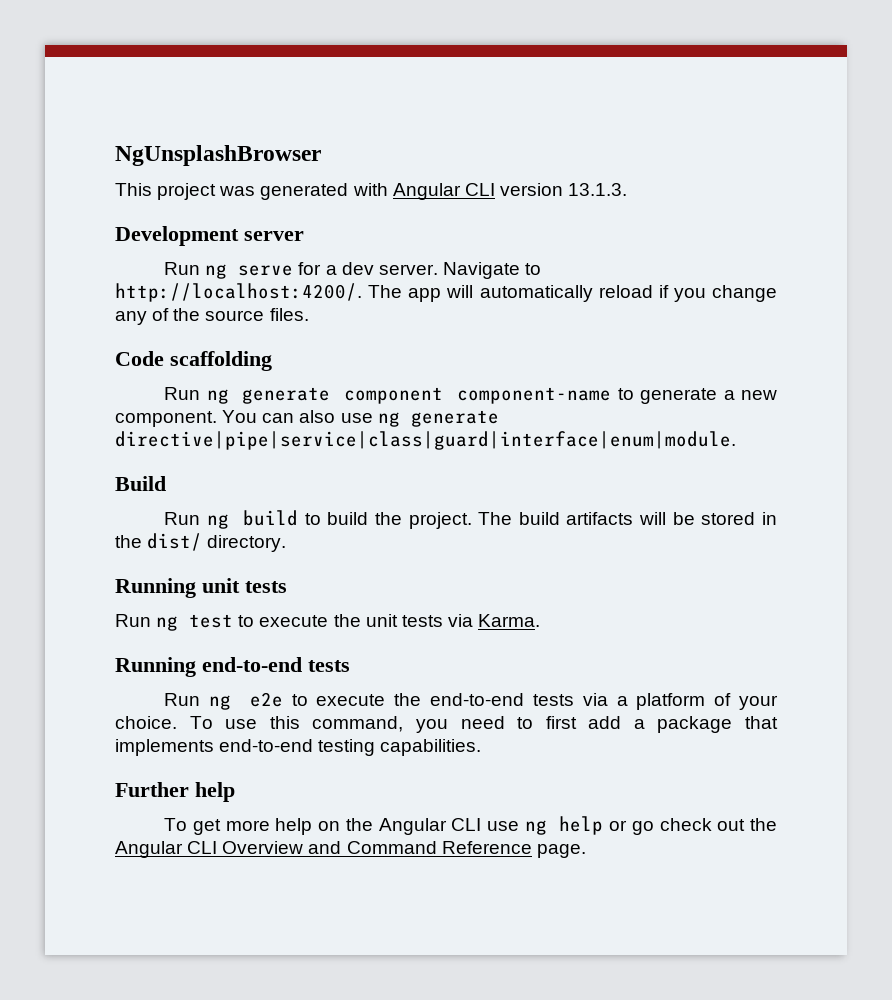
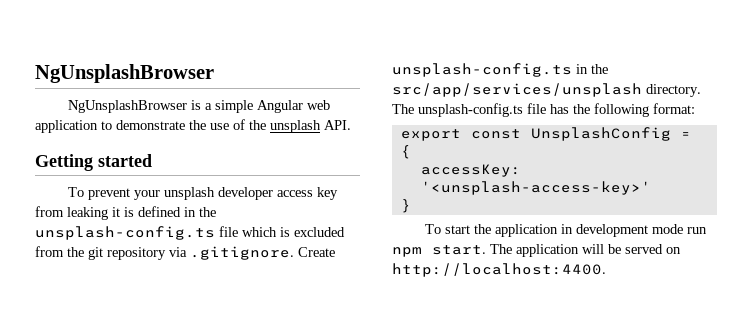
[115,183,628,200] [115,226,304,246] [164,262,542,279] [115,283,777,302] [115,308,309,325] [115,351,272,371] [164,387,777,404] [115,410,499,427] [115,431,736,450] [115,476,166,491] [164,510,777,529] [115,533,287,552] [115,578,287,598] [115,614,541,631] [115,657,350,677] [164,692,778,710] [115,716,778,733] [115,739,482,756] [115,782,235,802] [164,816,777,835] [115,841,586,858] This project was generated with Angular CLI version 13.1.3. // Development server // Run ng serve for a dev server. Navigate to http://localhost:4200/. The app will automatically reload if you change any of the source files. // Code scaffolding // Run ng generate component component-name to generate a new component. You can also use ng generate directive|pipe|service|class|guard|interface|enum|module. // Build // Run ng build to build the project. The build artifacts will be stored in the dist/ directory. // Running unit tests // Run ng test to execute the unit tests via Karma. // Running end-to-end tests // Run ng e2e to execute the end-to-end tests via a platform of your choice. To use this command, you need to first add a package that implements end-to-end testing capabilities. // Further help // To get more help on the Angular CLI use ng help or go check out the Angular CLI Overview and Command Reference page. -> [68,100,331,113] [35,119,351,133] [35,154,152,171] [68,187,339,200] [35,206,216,220] [35,226,345,240] [35,246,335,260] [392,63,608,77] [392,83,701,97] [392,103,695,117] [400,127,691,141] [400,145,411,159] [420,164,521,177] [420,181,651,195] [400,199,411,213] [425,224,708,237] [392,244,681,257] [392,263,606,277] NgUnsplashBrowser is a simple Angular web application to demonstrate the use of the unsplash API. // Getting started // To prevent your unsplash developer access key from leaking it is defined in the unsplash-config.ts file which is excluded from the git repository via .gitignore. Create unsplash-config.ts in the src/app/services/unsplash directory. The unsplash-config.ts file has the following format: // export const UnsplashConfig = { // accessKey: '<unsplash-access-key>' // } // To start the application in development mode run npm start. The application will be served on http://localhost:4400.

